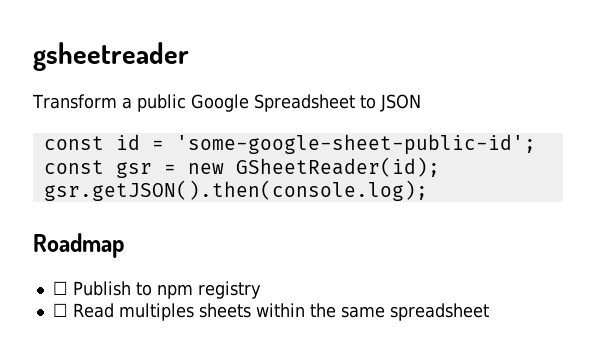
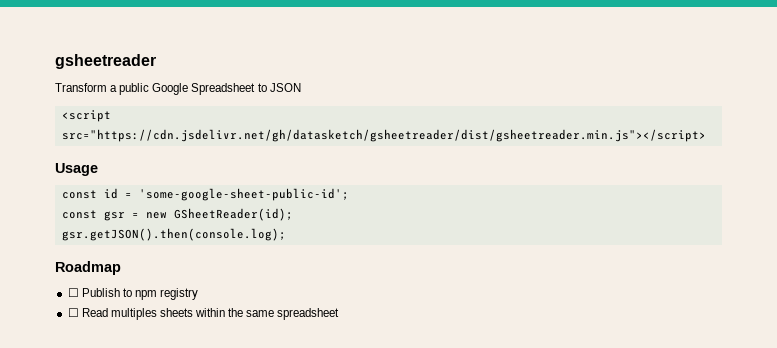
(421, 103) none -> [61,110,111,122] [61,129,706,142] [55,163,98,176] // <script src="https://cdn.jsdelivr.net/gh/datasketch/gsheetreader/dist/gsheetreader.min.js"></script> // Usage

